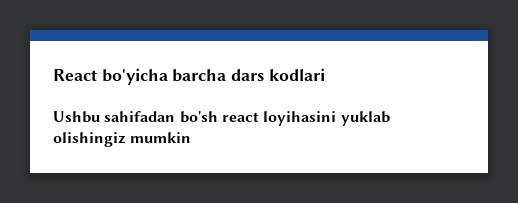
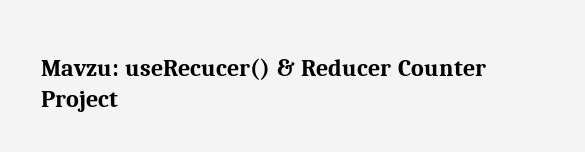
[53,68,325,85] [53,111,390,126] [53,132,192,147] React bo'yicha barcha dars kodlari // Ushbu sahifadan bo'sh react loyihasini yuklab olishingiz mumkin -> [41,58,486,80] [41,91,118,112] Mavzu: useRecucer() & Reducer Counter Project

